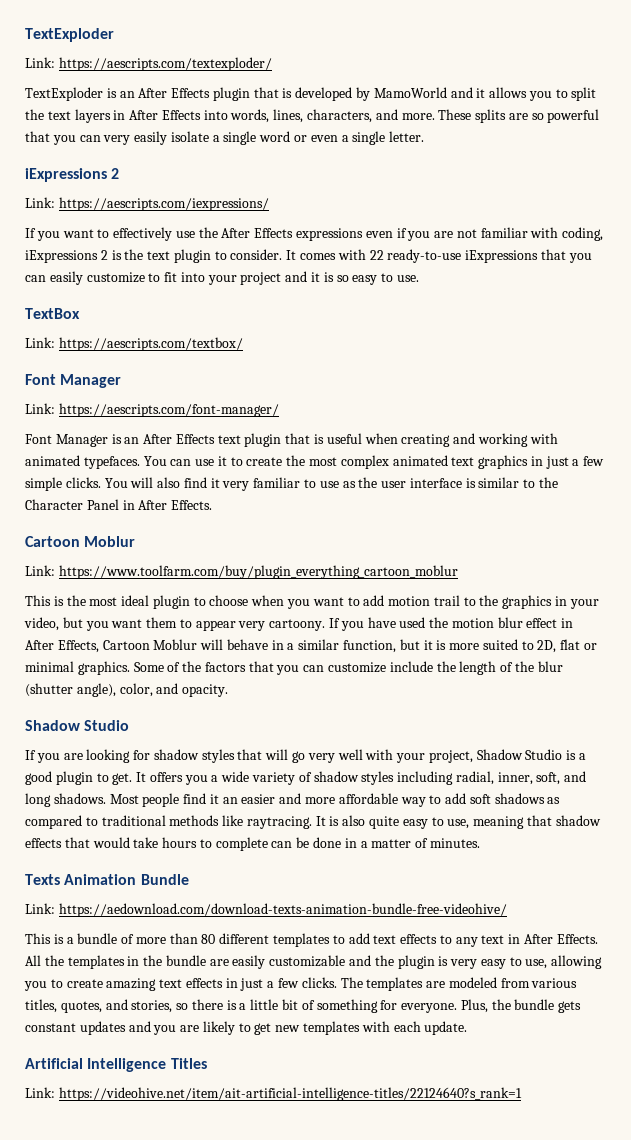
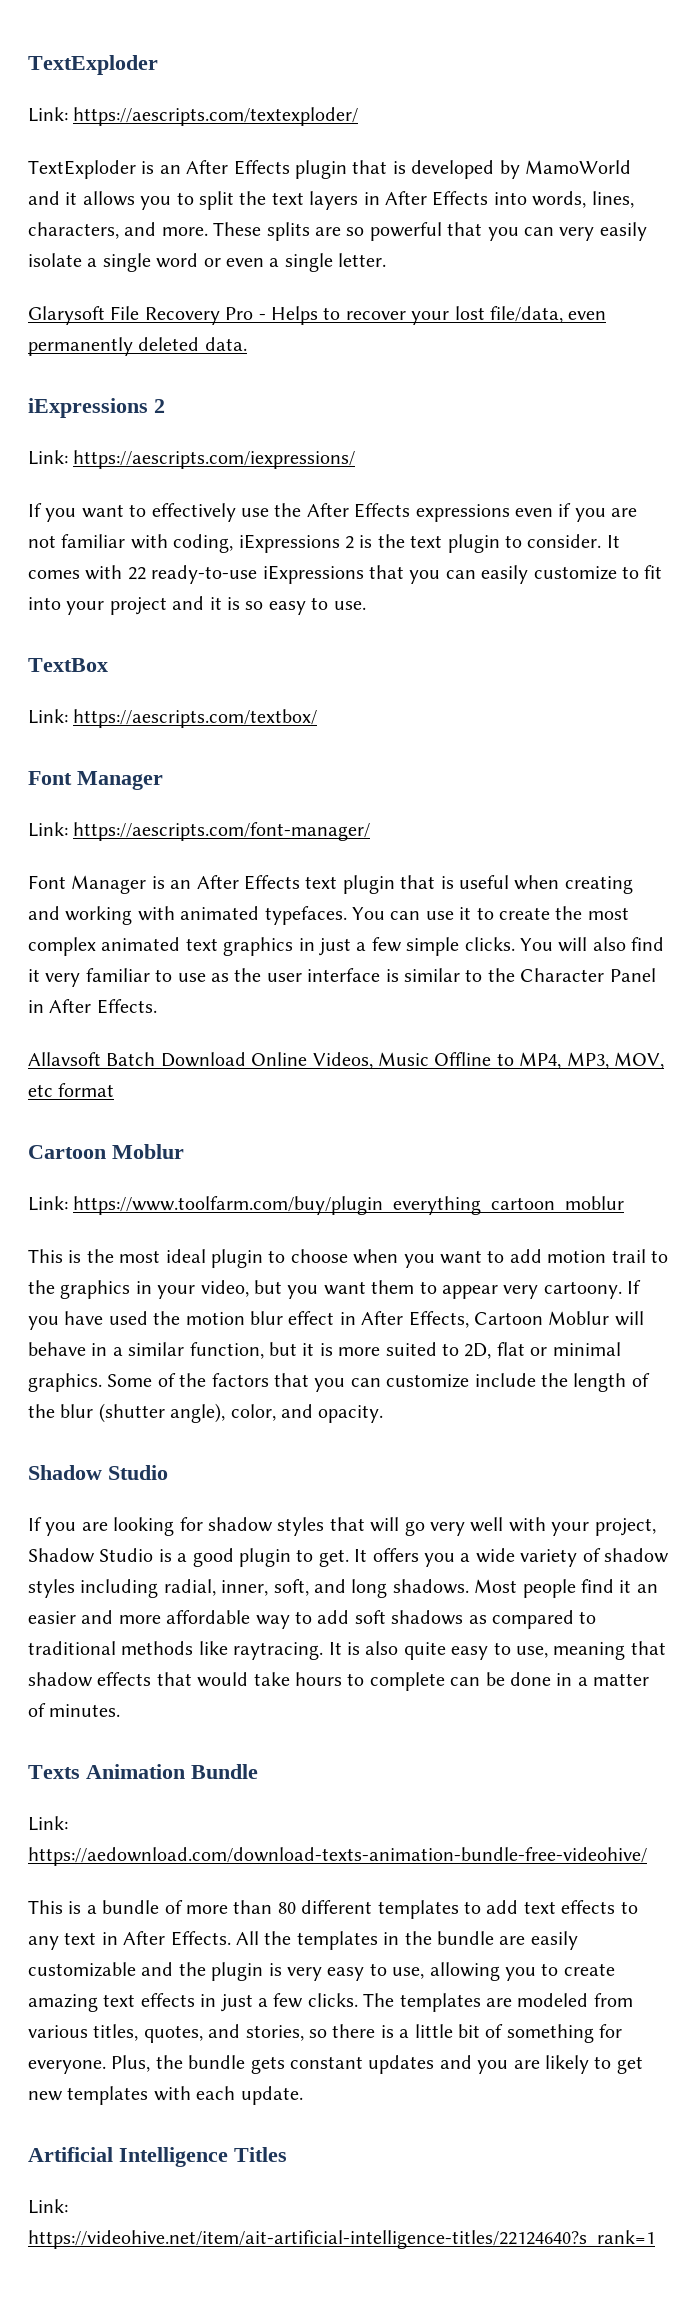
(425, 136) none -> [28,306,607,325] [28,337,247,356] // Glarysoft File Recovery Pro - Helps to recover your lost file/data, even permanently deleted data.
(213, 505) none -> [28,1052,664,1069] [28,1083,115,1097] // Allavsoft Batch Download Online Videos, Music Offline to MP4, MP3, MOV, etc format

